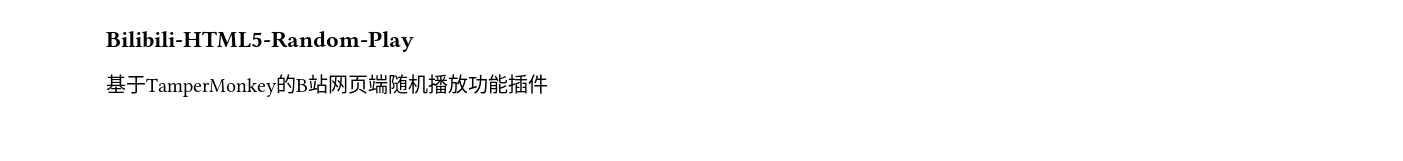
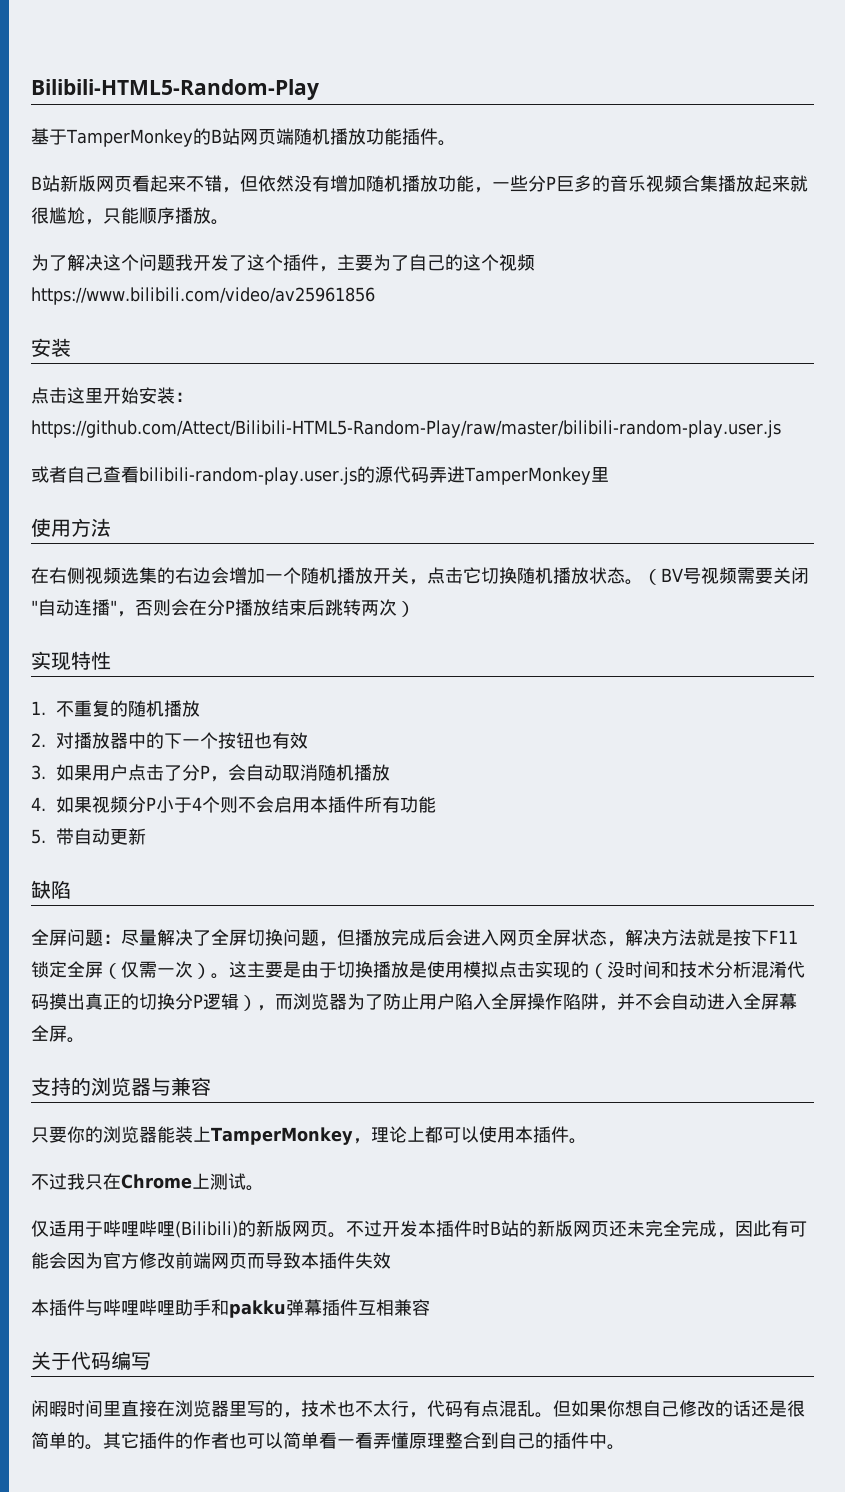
(548, 84) none -> [437,140,456,146] [31,175,808,193] [31,207,229,225] [31,254,535,272] [31,287,375,305] [31,338,71,357] [31,387,193,404] [31,420,781,438] [31,466,609,485] [31,518,111,537] [31,567,809,585] [31,599,415,617] [31,651,111,671] [31,700,201,717] [31,732,309,749] [31,764,391,782] [31,796,437,813] [31,828,147,845] [31,880,71,899] [31,929,798,947] [31,961,805,979] [31,993,797,1011] [31,1025,85,1043] [31,1077,211,1096] [31,1126,587,1145] [31,1173,264,1191] [31,1220,807,1238] [31,1252,391,1269] [31,1299,430,1318] [31,1351,151,1370] [31,1400,805,1418] [31,1432,625,1450] 。 // B站新版网页看起来不错，但依然没有增加随机播放功能，一些分P巨多的音乐视频合集播放起来就很尴尬，只能顺序播放。 // 为了解决这个问题我开发了这个插件，主要为了自己的这个视频https://www.bilibili.com/video/av25961856 // 安装 // 点击这里开始安装：https://github.com/Attect/Bilibili-HTML5-Random-Play/raw/master/bilibili-random-play.user.js // 或者自己查看bilibili-random-play.user.js的源代码弄进TamperMonkey里 // 使用方法 // 在右侧视频选集的右边会增加一个随机播放开关，点击它切换随机播放状态。（BV号视频需要关闭"自动连播"，否则会在分P播放结束后跳转两次） // 实现特性 // 1.不重复的随机播放 // 2.对播放器中的下一个按钮也有效 // 3.如果用户点击了分P，会自动取消随机播放 // 4.如果视频分P小于4个则不会启用本插件所有功能 // 5.带自动更新 // 缺陷 // 全屏问题：尽量解决了全屏切换问题，但播放完成后会进入网页全屏状态，解决方法就是按下F11锁定全屏（仅需一次）。这主要是由于切换播放是使用模拟点击实现的（没时间和技术分析混淆代码摸出真正的切换分P逻辑），而浏览器为了防止用户陷入全屏操作陷阱，并不会自动进入全屏幕全屏。 // 支持的浏览器与兼容 // 只要你的浏览器能装上TamperMonkey，理论上都可以使用本插件。 // 不过我只在Chrome上测试。 // 仅适用于哔哩哔哩(Bilibili)的新版网页。不过开发本插件时B站的新版网页还未完全完成，因此有可能会因为官方修改前端网页而导致本插件失效 // 本插件与哔哩哔哩助手和pakku弹幕插件互相兼容 // 关于代码编写 // 闲暇时间里直接在浏览器里写的，技术也不太行，代码有点混乱。但如果你想自己修改的话还是很简单的。其它插件的作者也可以简单看一看弄懂原理整合到自己的插件中。

